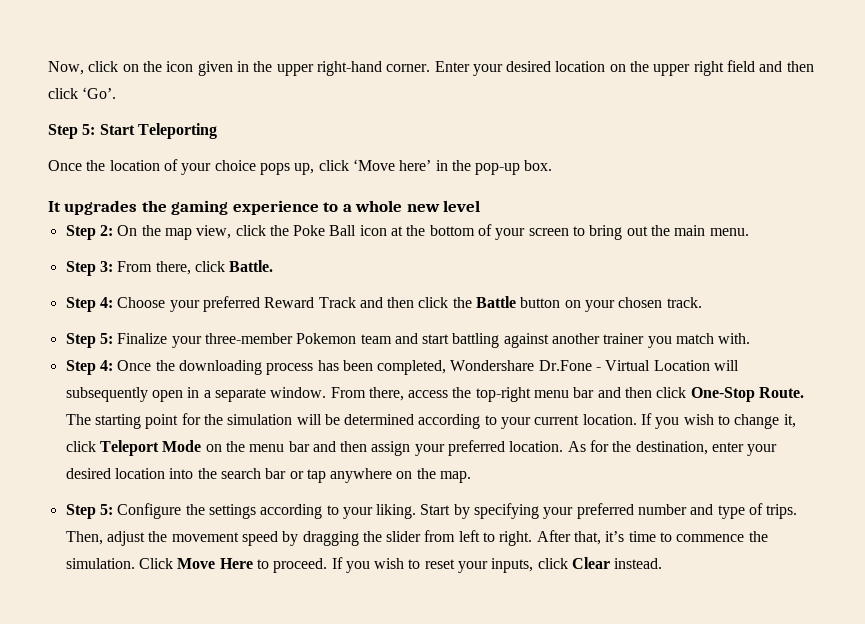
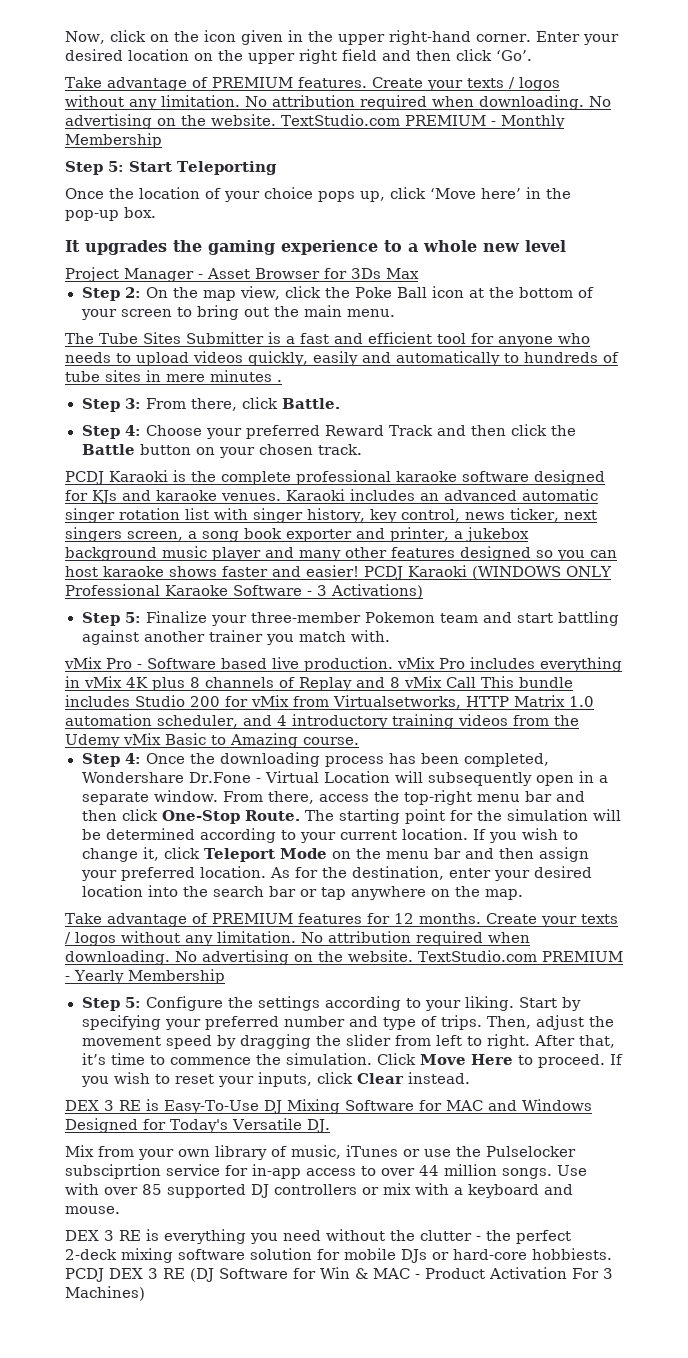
(117, 93) none -> [65,77,560,91] [65,95,611,110] [65,114,565,129] [65,133,162,148] // Take advantage of PREMIUM features. Create your texts / logos without any limitation. No attribution required when downloading. No advertising on the website. TextStudio.com PREMIUM - Monthly Membership
(481, 206) none -> [65,267,419,282] // Project Manager - Asset Browser for 3Ds Max
(749, 232) none -> [65,332,590,347] [65,351,619,366] [65,370,282,382] // The Tube Sites Submitter is a fast and efficient tool for anyone who needs to upload videos quickly, easily and automatically to hundreds of tube sites in mere minutes .
(702, 302) none -> [65,470,605,485] [65,489,598,504] [65,508,597,523] [65,527,529,542] [65,546,617,561] [65,565,612,580] [65,584,423,599] // PCDJ Karaoki is the complete professional karaoke software designed for KJs and karaoke venues. Karaoki includes an advanced automatic singer rotation list with singer history, key control, news ticker, next singers screen, a song book exporter and printer, a jukebox background music player and many other features designed so you can host karaoke shows faster and easier! PCDJ Karaoki (WINDOWS ONLY Professional Karaoke Software - 3 Activations)
(751, 338) none -> [64,657,622,672] [65,676,573,691] [65,695,594,709] [65,714,579,729] [65,733,359,748] // vMix Pro - Software based live production. vMix Pro includes everything in vMix 4K plus 8 channels of Replay and 8 vMix Call This bundle includes Studio 200 for vMix from Virtualsetworks, HTTP Matrix 1.0 automation scheduler, and 4 introductory training videos from the Udemy vMix Basic to Amazing course.
(472, 477) none -> [65,913,618,927] [65,931,530,946] [65,950,623,965] [65,969,225,984] // Take advantage of PREMIUM features for 12 months. Create your texts / logos without any limitation. No attribution required when downloading. No advertising on the website. TextStudio.com PREMIUM - Yearly Membership
(663, 563) none -> [65,1099,592,1114] [65,1118,330,1133] [65,1145,576,1160] [65,1164,587,1179] [65,1183,573,1198] [65,1206,120,1214] [65,1229,571,1244] [65,1248,612,1263] [65,1267,613,1282] [65,1286,145,1301] // DEX 3 RE is Easy-To-Use DJ Mixing Software for MAC and Windows Designed for Today's Versatile DJ. // Mix from your own library of music, iTunes or use the Pulselocker subsciprtion service for in-app access to over 44 million songs. Use with over 85 supported DJ controllers or mix with a keyboard and mouse. // DEX 3 RE is everything you need without the clutter - the perfect 2-deck mixing software solution for mobile DJs or hard-core hobbiests. PCDJ DEX 3 RE (DJ Software for Win & MAC - Product Activation For 3 Machines)

